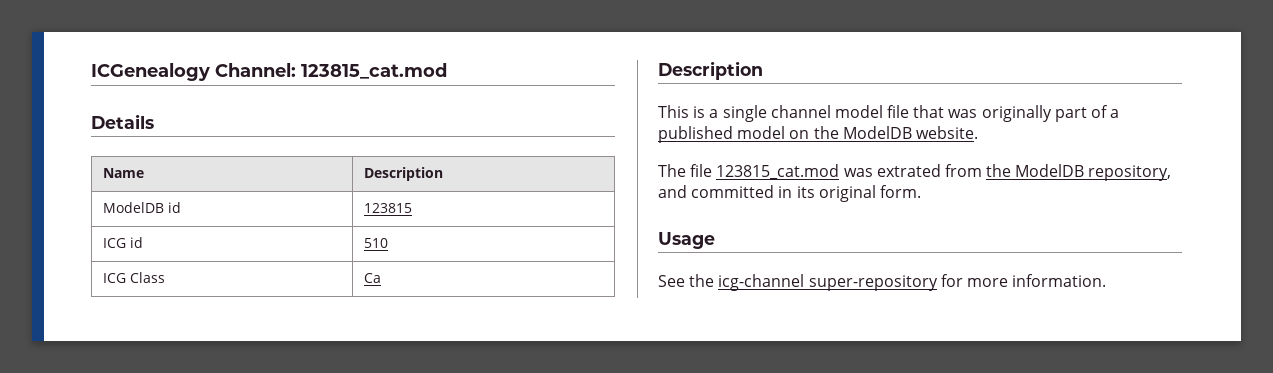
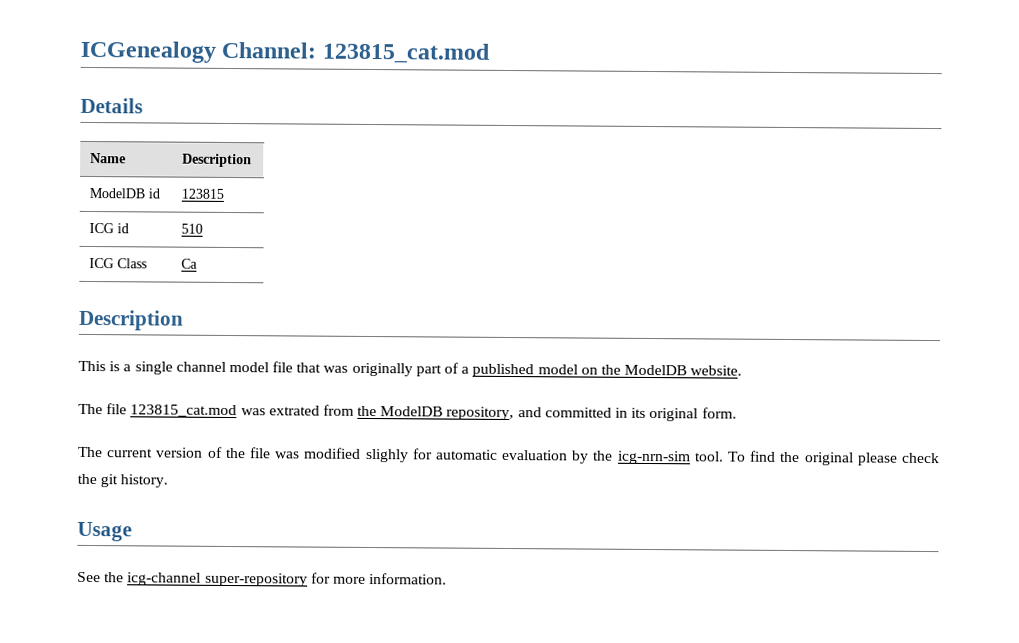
(921, 191) none -> [78,446,940,466] [77,473,169,488] // The current version of the file was modified slighly for automatic evaluation by the icg-nrn-sim tool. To find the original please check the git history.

